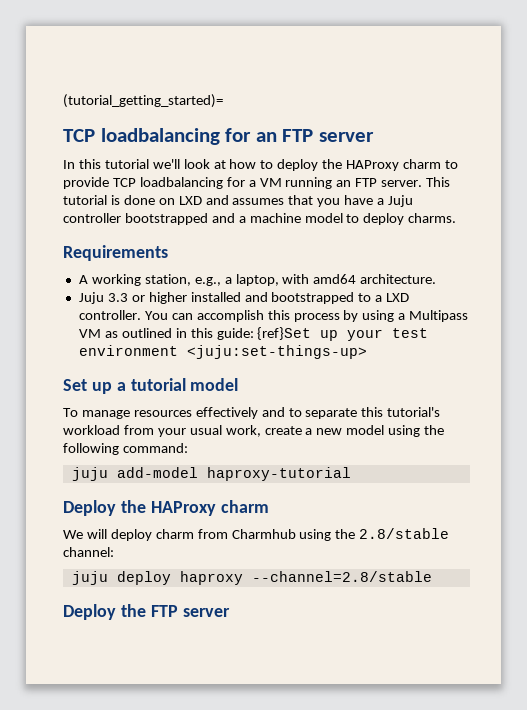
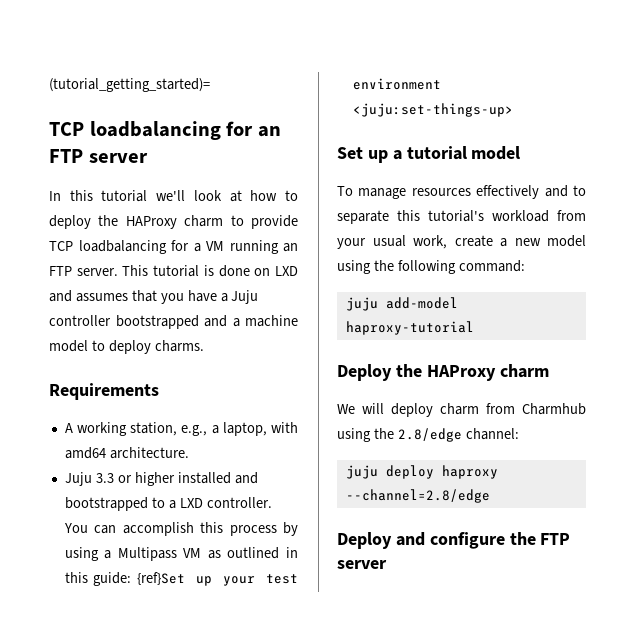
[359,528,450,539] 2.8/stable -> [397,428,462,442] 2.8/edge
[251,571,432,582] [63,604,116,620] --channel=2.8/stable // Deploy -> [345,489,490,503] [337,532,505,549] --channel=2.8/edge // Deploy and configure

